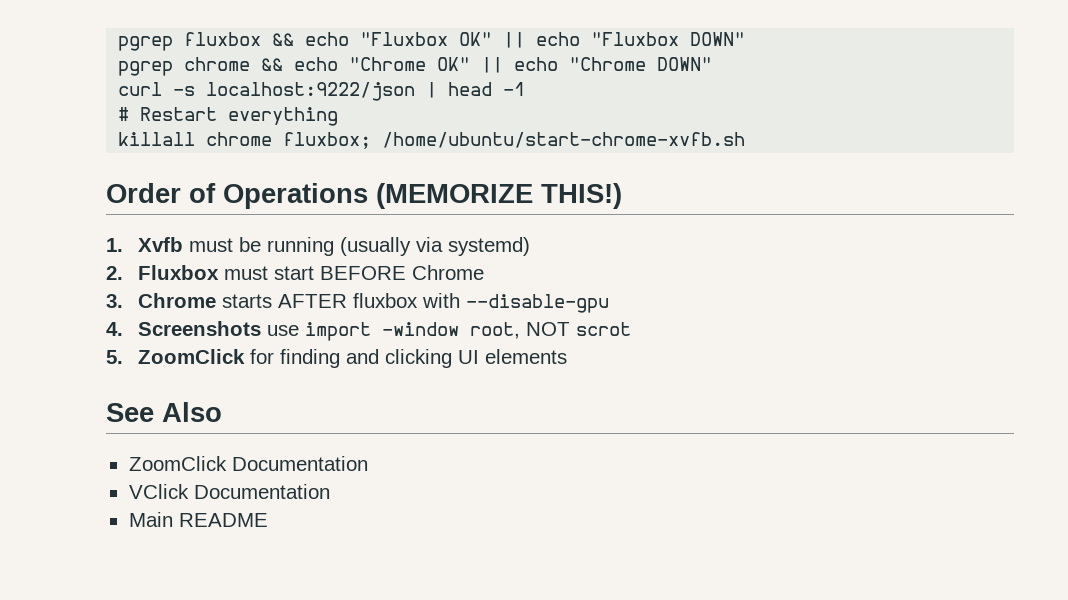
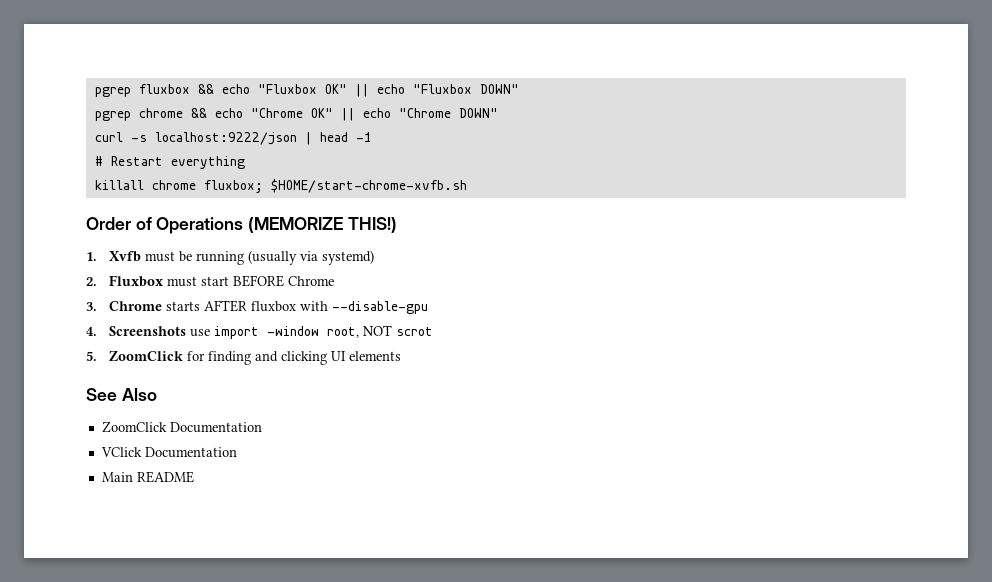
[382,132,746,148] /home/ubuntu/start-chrome-xvfb.sh -> [270,179,467,193] $HOME/start-chrome-xvfb.sh

